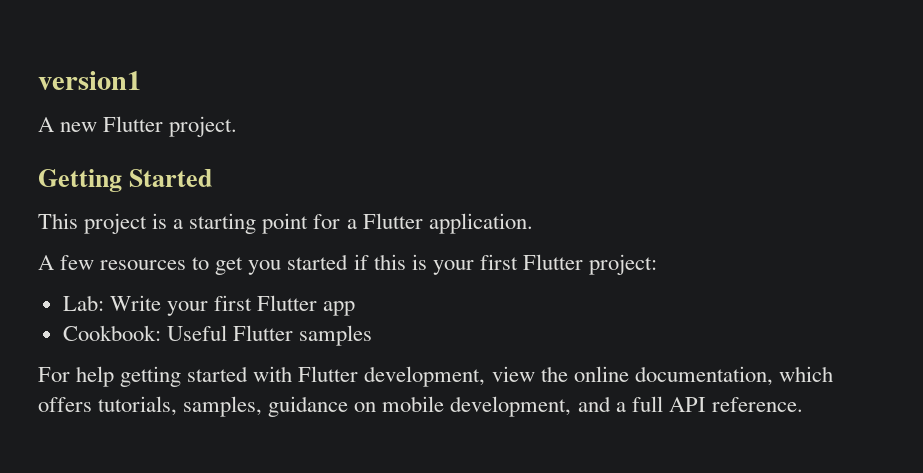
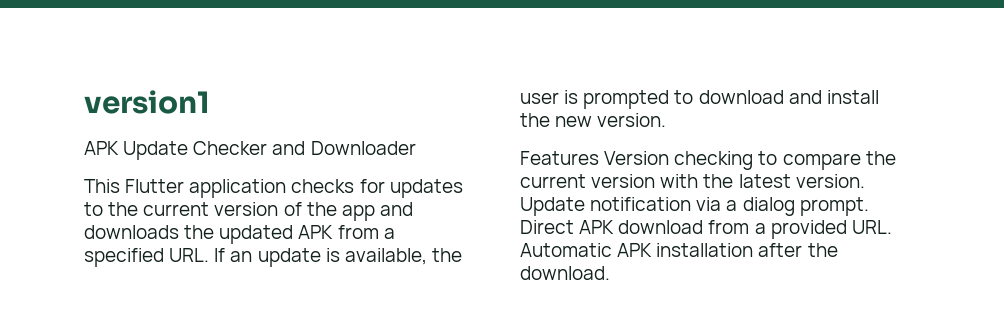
[38,116,238,137] [38,169,213,192] [38,213,533,234] [38,254,657,275] [62,295,356,316] [62,325,372,346] [38,366,833,387] [38,396,803,417] A new Flutter project. // Getting Started // This project is a starting point for a Flutter application. // A few resources to get you started if this is your first Flutter project: // Lab: Write your first Flutter app // Cookbook: Useful Flutter samples // For help getting started with Flutter development, view the online documentation, which offers tutorials, samples, guidance on mobile development, and a full API reference. -> [84,141,416,160] [84,179,463,198] [84,202,413,221] [84,225,395,244] [84,248,462,267] [520,90,879,109] [520,113,667,127] [520,151,896,170] [520,174,865,188] [520,197,869,216] [520,220,892,239] [520,243,838,257] [520,266,610,280] APK Update Checker and Downloader // This Flutter application checks for updates to the current version of the app and downloads the updated APK from a specified URL. If an update is available, the user is prompted to download and install the new version. // Features Version checking to compare the current version with the latest version. Update notification via a dialog prompt. Direct APK download from a provided URL. Automatic APK installation after the download.

